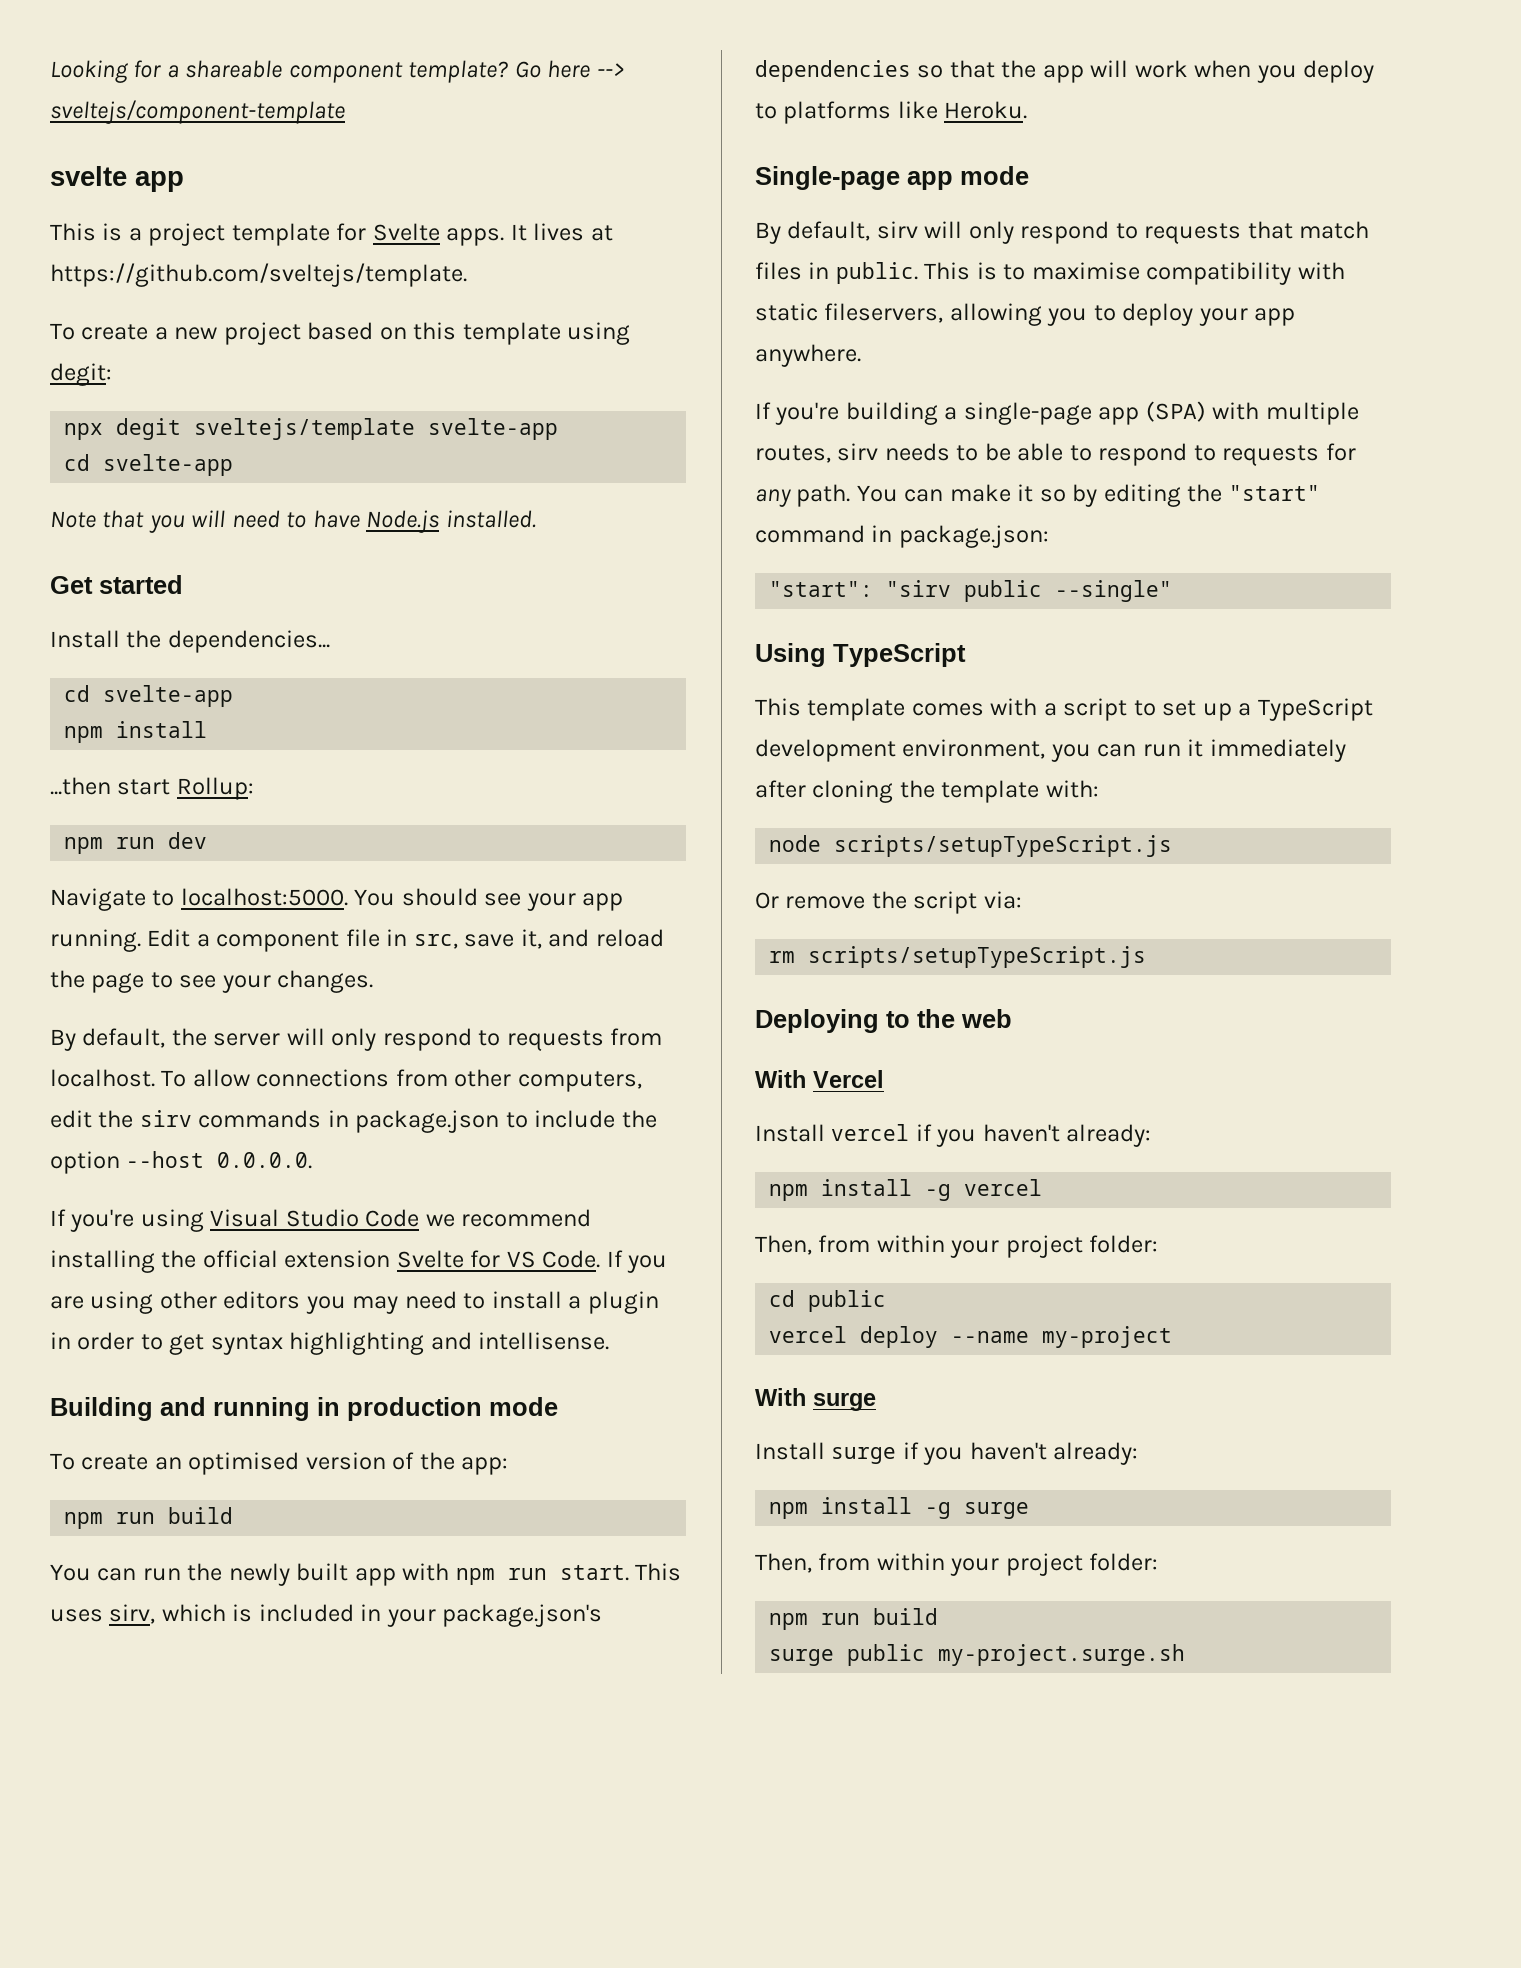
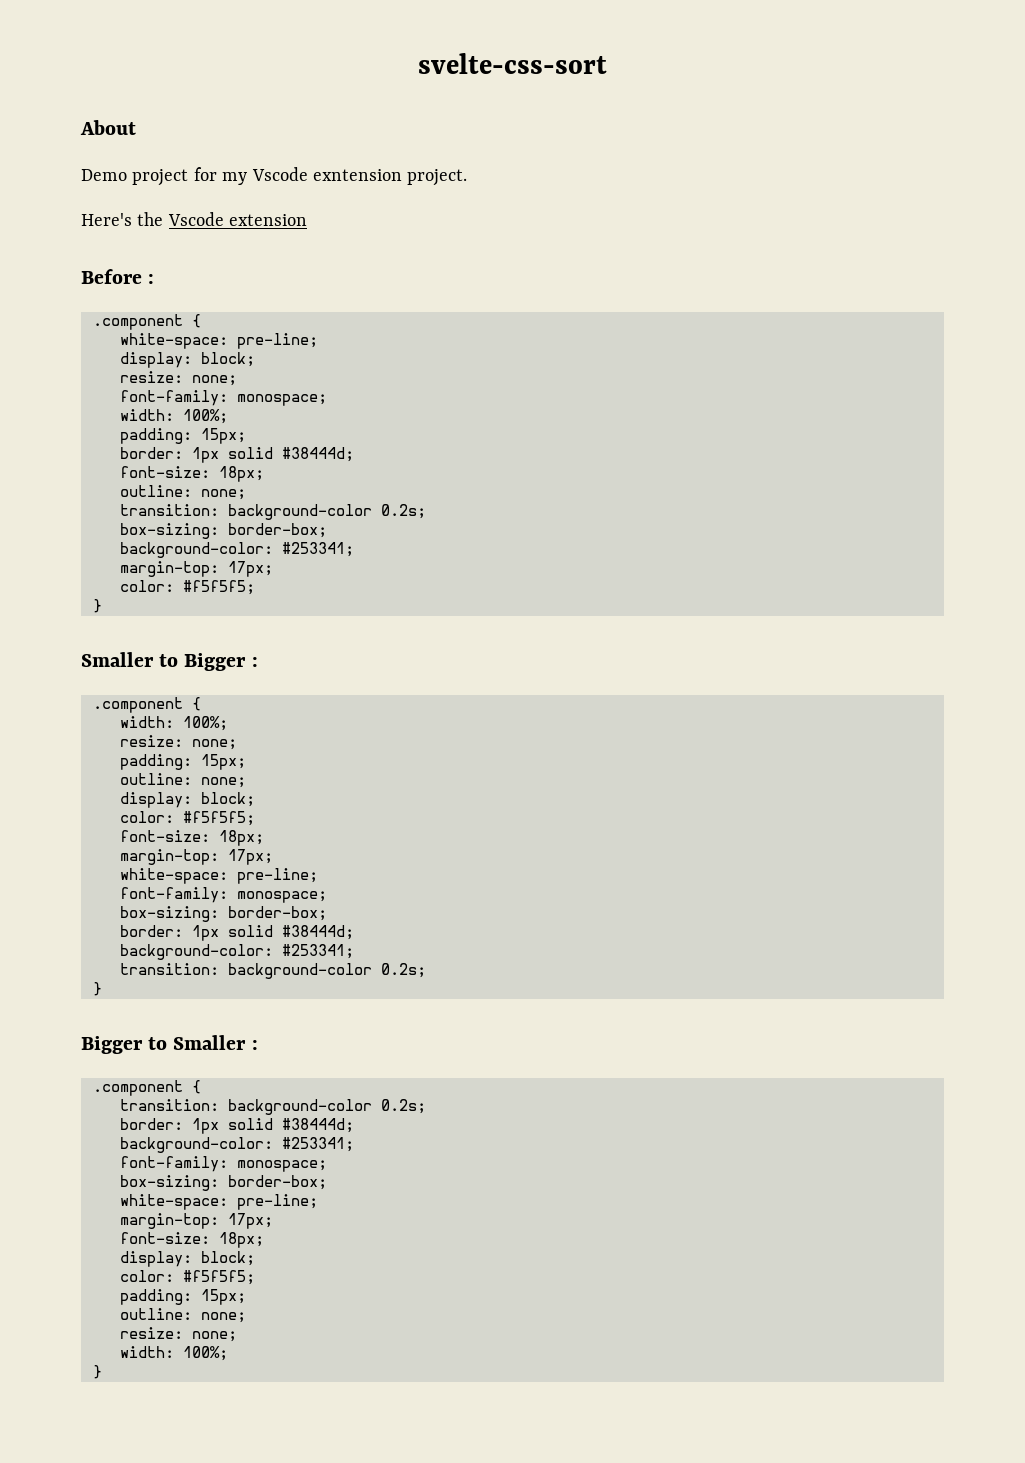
[50,60,625,83] [50,100,345,124] [50,166,184,192] [50,223,613,246] [50,263,467,287] [50,322,631,345] [50,363,112,386] [64,418,559,440] [64,454,234,476] [50,510,536,533] [50,575,183,594] [50,630,330,653] [64,685,234,707] [64,721,208,743] [50,777,254,800] [64,832,208,854] [50,888,624,911] [50,929,664,952] [50,970,374,993] [50,1028,663,1051] [50,1069,642,1092] [50,1110,657,1133] [50,1151,313,1174] [50,1209,592,1232] [50,1250,668,1273] [50,1291,659,1314] [50,1332,610,1355] [50,1397,558,1421] [50,1452,509,1475] [64,1507,234,1529] [50,1563,682,1586] [50,1604,603,1627] [755,60,1375,83] [755,101,1028,124] [755,166,1029,190] [755,221,1370,244] [755,262,1345,285] [755,303,1296,326] [755,344,861,367] [755,401,1359,425] [755,443,1356,466] [755,484,1320,507] [755,525,1049,548] [769,580,1173,602] [755,643,966,667] [755,698,1373,721] [755,739,1346,762] [755,780,1099,803] [769,835,1173,857] [755,891,1022,914] [769,946,1147,968] [755,1009,1012,1033] [755,1070,884,1088] [755,1124,1152,1147] [769,1179,1043,1201] [755,1235,1159,1258] [769,1290,887,1312] [769,1326,1173,1348] [755,1388,876,1411] [755,1442,1139,1465] [769,1497,1030,1519] [755,1553,1159,1576] [769,1608,939,1630] [769,1644,1186,1666] Looking for a shareable component template? Go here --> sveltejs/component-template // svelte app // This is a project template for Svelte apps. It lives at https://github.com/sveltejs/template. // To create a new project based on this template using degit: // npx degit sveltejs/template svelte-app // cd svelte-app // Note that you will need to have Node.js installed. // Get started // Install the dependencies... // cd svelte-app // npm install // ...then start Rollup: // npm run dev // Navigate to localhost:5000. You should see your app running. Edit a component file in src, save it, and reload the page to see your changes. // By default, the server will only respond to requests from localhost. To allow connections from other computers, edit the sirv commands in package.json to include the option --host 0.0.0.0. // If you're using Visual Studio Code we recommend installing the official extension Svelte for VS Code. If you are using other editors you may need to install a plugin in order to get syntax highlighting and intellisense. // Building and running in production mode // To create an optimised version of the app: // npm run build // You can run the newly built app with npm run start. This uses sirv, which is included in your package.json's dependencies so that the app will work when you deploy to platforms like Heroku. // Single-page app mode // By default, sirv will only respond to requests that match files in public. This is to maximise compatibility with static fileservers, allowing you to deploy your app anywhere. // If you're building a single-page app (SPA) with multiple routes, sirv needs to be able to respond to requests for any path. You can make it so by editing the "start" command in package.json: // "start": "sirv public --single" // Using TypeScript // This template comes with a script to set up a TypeScript development environment, you can run it immediately after cloning the template with: // node scripts/setupTypeScript.js // Or remove the script via: // rm scripts/setupTypeScript.js // Deploying to the web // With Vercel // Install vercel if you haven't already: // npm install -g vercel // Then, from within your project folder: // cd public // vercel deploy --name my-project // With surge // Install surge if you haven't already: // npm install -g surge // Then, from within your project folder: // npm run build // surge public my-project.surge.sh -> [418,53,607,74] [80,120,136,135] [81,167,468,186] [81,212,308,226] [81,269,155,284] [93,314,201,330] [120,333,318,349] [120,352,255,368] [120,371,237,386] [120,390,327,406] [120,409,228,424] [120,428,246,444] [120,447,354,463] [120,466,264,482] [120,485,246,500] [120,504,426,520] [120,523,327,539] [120,542,354,558] [120,561,273,577] [120,580,255,595] [93,599,102,613] [81,652,258,671] [93,697,201,713] [120,716,228,731] [120,735,237,750] [120,754,246,770] [120,773,246,788] [120,792,255,808] [120,811,255,826] [120,830,264,846] [120,849,273,865] [120,868,318,884] [120,887,327,903] [120,906,327,922] [120,925,354,941] [120,944,354,960] [120,963,426,979] [93,982,102,996] [81,1035,258,1054] [93,1080,201,1096] [120,1099,426,1115] [120,1118,354,1134] [120,1137,354,1153] [120,1156,327,1172] [120,1175,327,1191] [120,1194,318,1210] [120,1213,273,1229] [120,1232,264,1248] [120,1251,255,1267] [120,1270,255,1285] [120,1289,246,1305] [120,1308,246,1323] [120,1327,237,1342] [120,1346,228,1361] [93,1365,102,1379] svelte-css-sort // About // Demo project for my Vscode exntension project. // Here's the Vscode extension // Before : // .component { // white-space: pre-line; // display: block; // resize: none; // font-family: monospace; // width: 100%; // padding: 15px; // border: 1px solid #38444d; // font-size: 18px; // outline: none; // transition: background-color 0.2s; // box-sizing: border-box; // background-color: #253341; // margin-top: 17px; // color: #f5f5f5; // } // Smaller to Bigger : // .component { // width: 100%; // resize: none; // padding: 15px; // outline: none; // display: block; // color: #f5f5f5; // font-size: 18px; // margin-top: 17px; // white-space: pre-line; // font-family: monospace; // box-sizing: border-box; // border: 1px solid #38444d; // background-color: #253341; // transition: background-color 0.2s; // } // Bigger to Smaller : // .component { // transition: background-color 0.2s; // border: 1px solid #38444d; // background-color: #253341; // font-family: monospace; // box-sizing: border-box; // white-space: pre-line; // margin-top: 17px; // font-size: 18px; // display: block; // color: #f5f5f5; // padding: 15px; // outline: none; // resize: none; // width: 100%; // }

